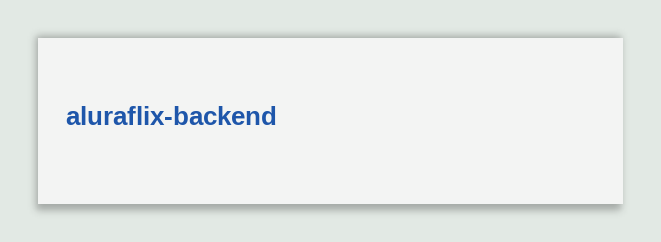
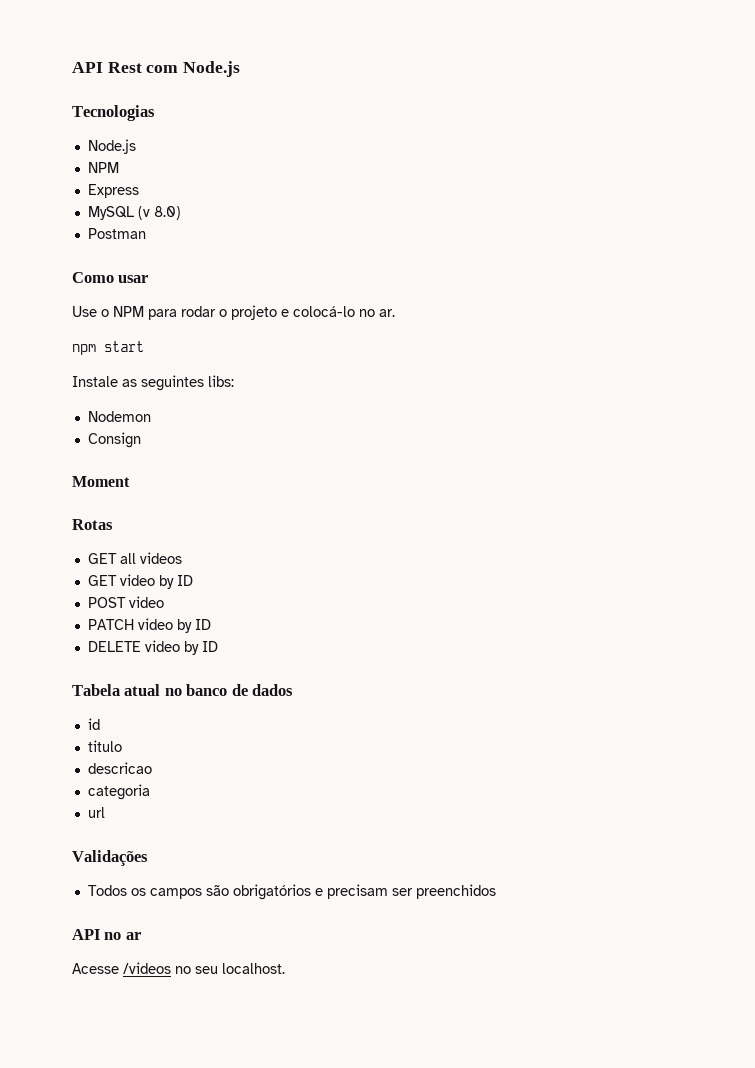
[66,106,277,125] aluraflix-backend -> [72,61,241,77] [72,105,155,121] [87,139,136,154] [87,162,119,173] [87,184,139,198] [87,206,181,220] [87,228,146,239] [72,272,149,283] [72,305,395,320] [72,341,144,355] [72,375,234,391] [87,411,151,422] [87,432,141,448] [72,476,130,487] [72,519,113,530] [87,552,182,564] [87,574,193,589] [87,596,164,608] [87,618,211,633] [87,640,218,655] [72,684,294,696] [87,718,100,730] [87,740,122,752] [87,762,152,774] [87,784,150,800] [87,807,105,818] [72,850,148,866] [87,884,496,900] [72,929,141,940] [72,962,285,974] API Rest com Node.js // Tecnologias // Node.js // NPM // Express // MySQL (v 8.0) // Postman // Como usar // Use o NPM para rodar o projeto e colocá-lo no ar. // npm start // Instale as seguintes libs: // Nodemon // Consign // Moment // Rotas // GET all videos // GET video by ID // POST video // PATCH video by ID // DELETE video by ID // Tabela atual no banco de dados // id // titulo // descricao // categoria // url // Validações // Todos os campos são obrigatórios e precisam ser preenchidos // API no ar // Acesse /videos no seu localhost.

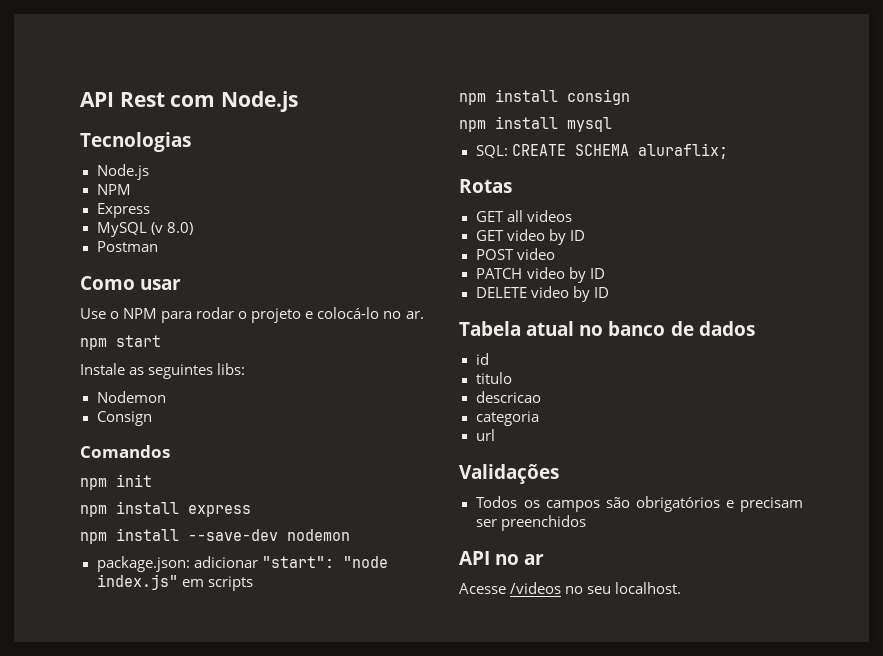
[72,476,130,487] Moment -> [80,445,170,458] [80,474,152,490] [80,501,251,517] [80,528,350,544] [96,556,388,572] [96,574,253,591] [459,89,630,105] [459,116,612,132] [475,143,728,159] Comandos // npm init // npm install express // npm install --save-dev nodemon // package.json: adicionar "start": "node index.js" em scripts // npm install consign // npm install mysql // SQL: CREATE SCHEMA aluraflix;

